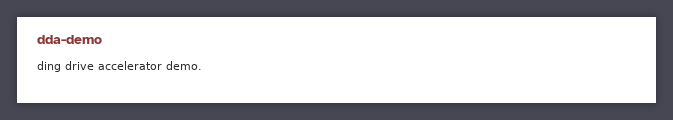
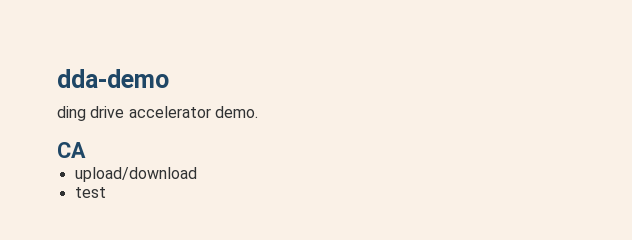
(202, 65) none -> [57,142,86,158] [74,167,197,182] [74,187,106,198] // CA // upload/download // test

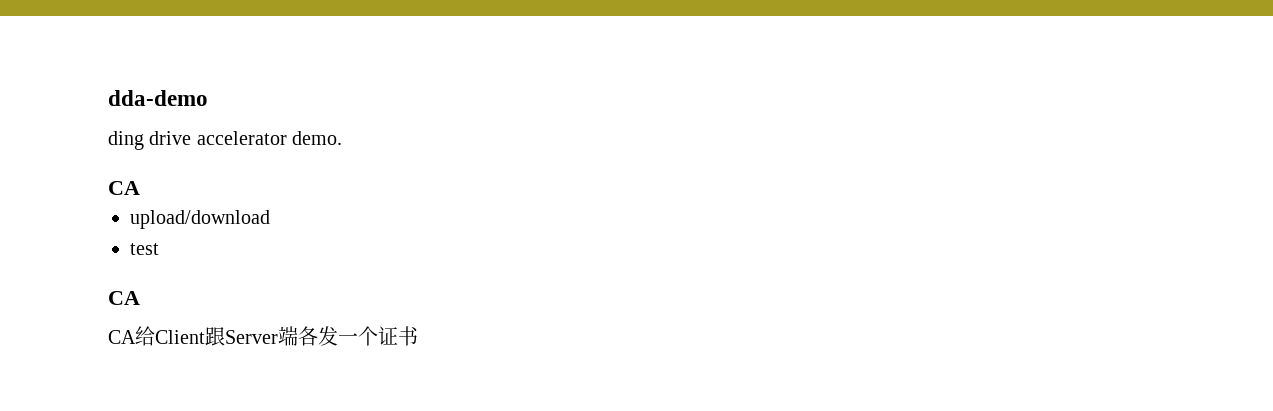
(106, 192) none -> [108,291,140,305] [108,326,418,346] // CA // CA给Client跟Server端各发一个证书

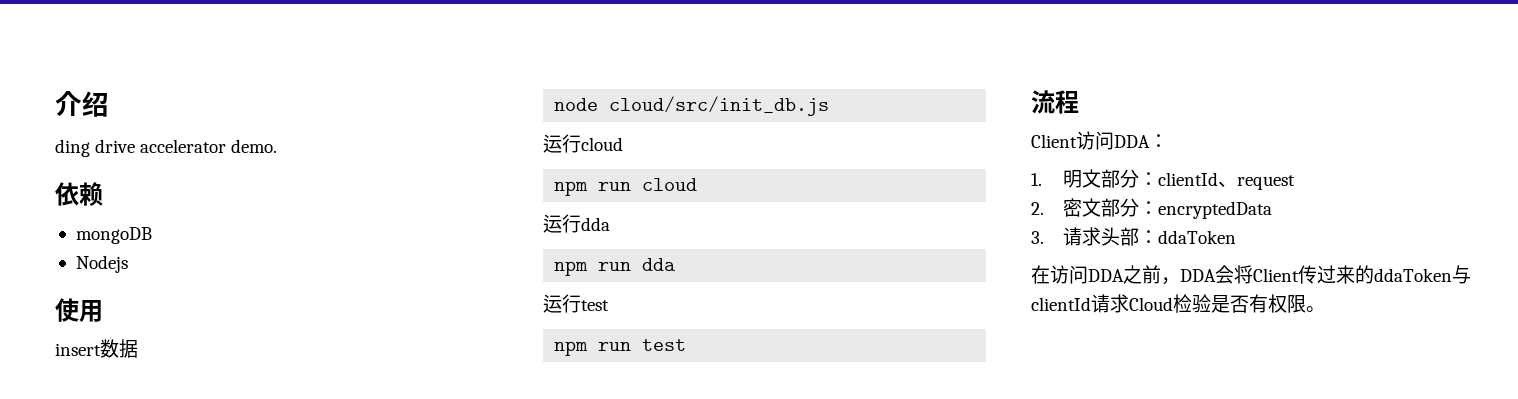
[108,90,208,106] dda-demo -> [55,91,109,117] 介绍
[108,181,140,195] [130,210,270,229] [130,243,159,255] [108,291,140,305] [108,326,418,346] CA // upload/download // test // CA // CA给Client跟Server端各发一个证书 -> [55,182,103,206] [75,227,152,244] [75,255,128,273] [55,298,103,322] [55,339,138,358] [554,96,830,116] [543,134,623,153] [554,178,698,196] [543,214,610,233] [554,258,676,276] [543,294,609,313] [554,339,687,356] [1031,90,1079,114] [1031,131,1168,150] [1031,169,1296,190] [1031,198,1273,219] [1031,227,1237,246] [1031,265,1471,285] [1031,294,1325,313] 依赖 // mongoDB // Nodejs // 使用 // insert数据 // node cloud/src/init_db.js // 运行cloud // npm run cloud // 运行dda // npm run dda // 运行test // npm run test // 流程 // Client访问DDA： // 1.明文部分：clientId、request // 2.密文部分：encryptedData // 3.请求头部：ddaToken // 在访问DDA之前，DDA会将Client传过来的ddaToken与clientId请求Cloud检验是否有权限。

